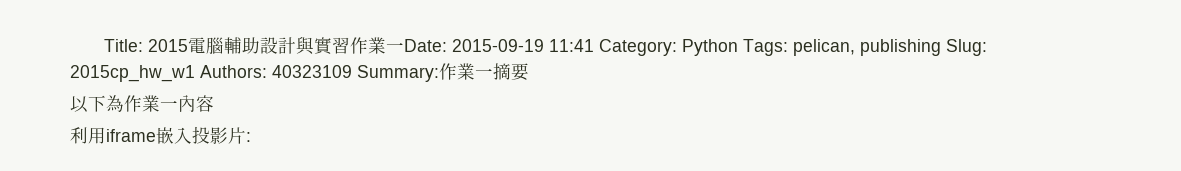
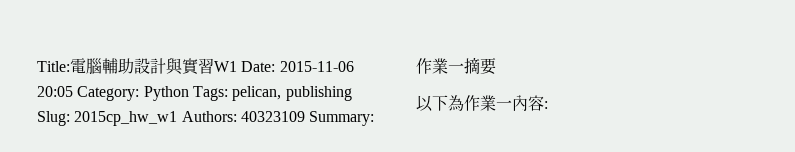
[147,39,188,52] 2015 -> (70, 66) none
[349,37,594,54] 作業一Date: 2015-09-19 11:41 -> [214,61,354,72] [37,86,73,97] W1 Date: 2015-11-06 20:05
[70,126,246,144] // 利用iframe嵌入投影片 -> (544, 103) none

